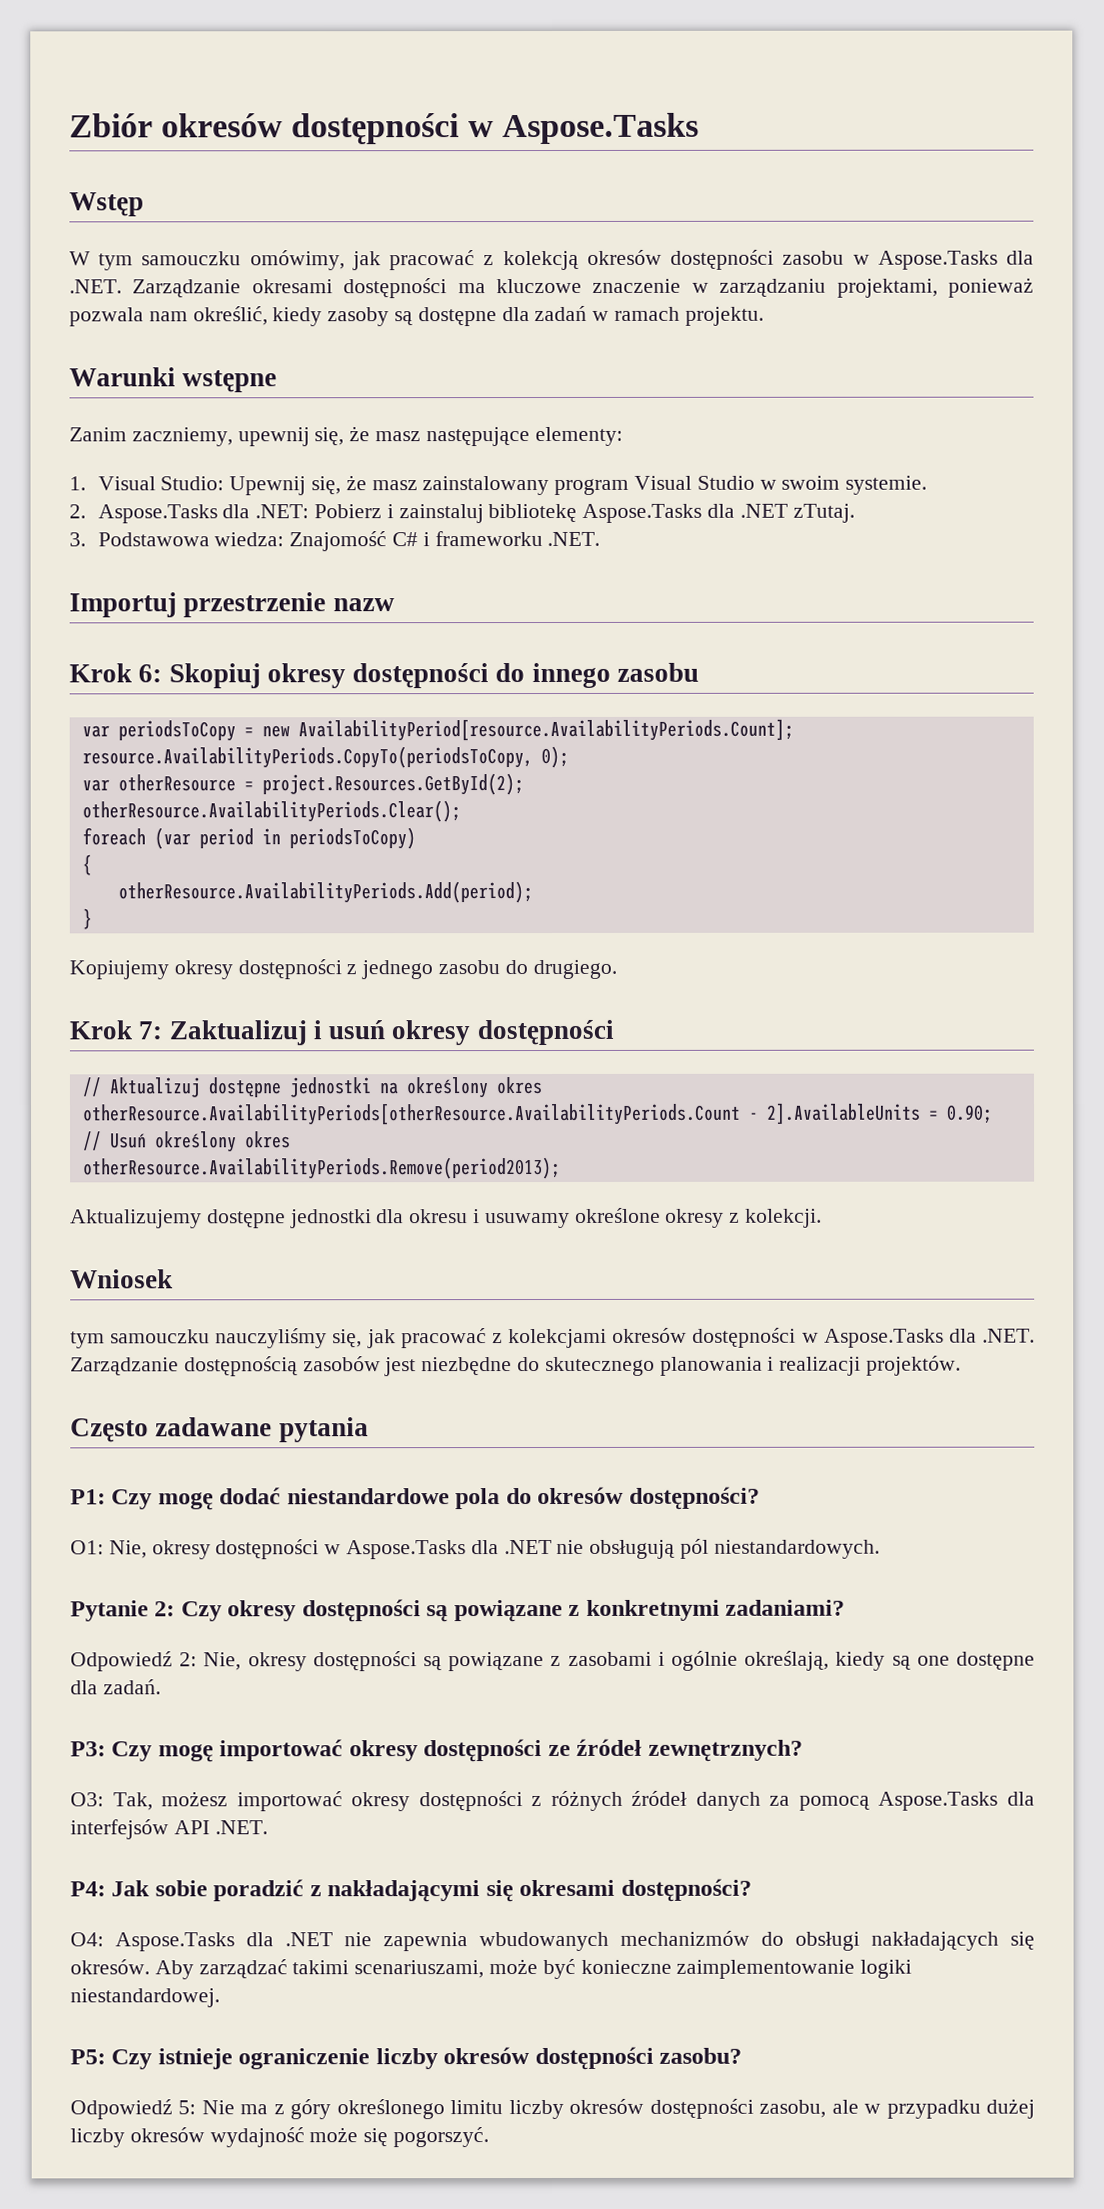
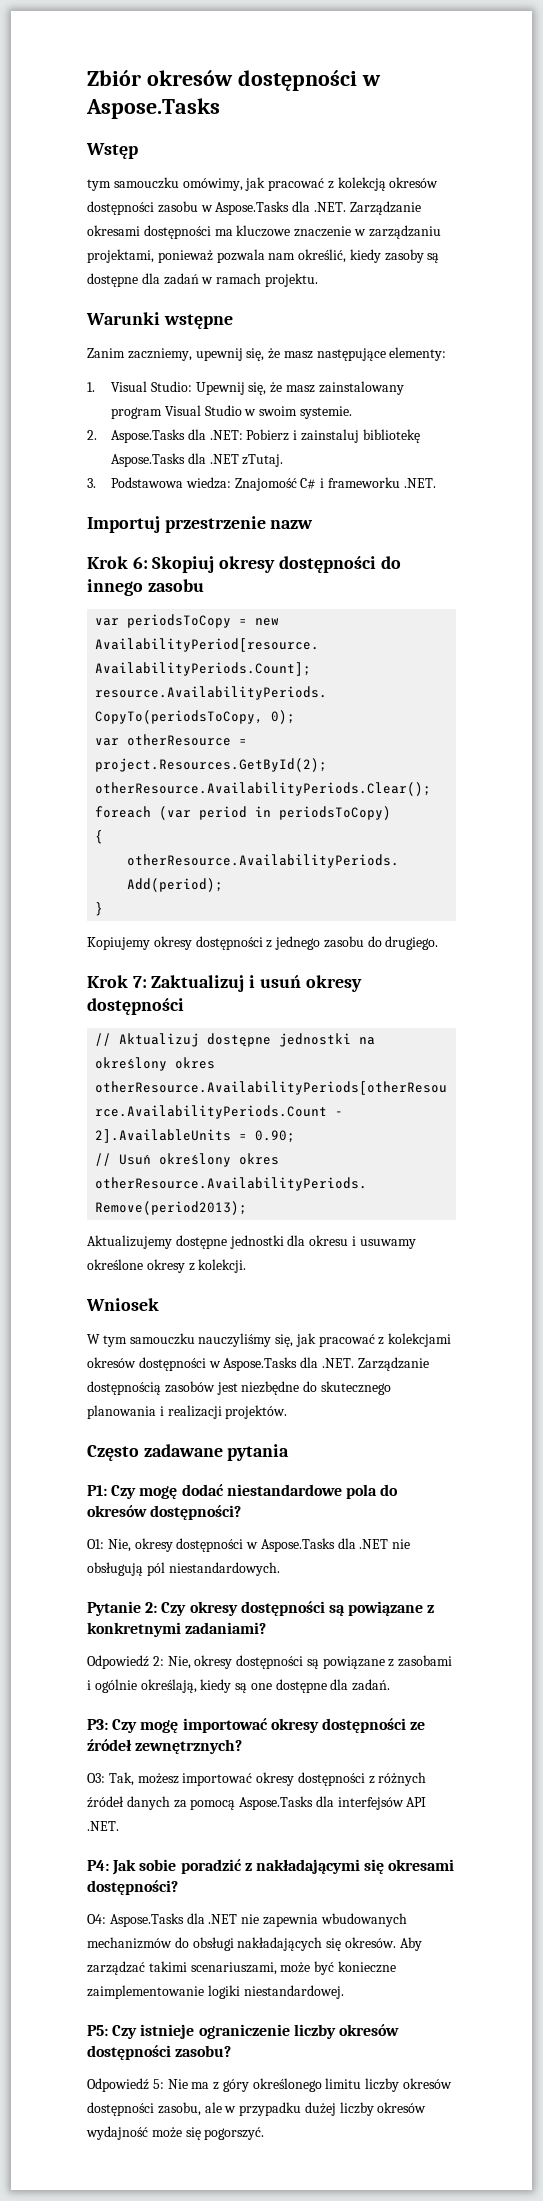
[69,251,91,266] W -> (138, 151) none
(173, 1279) none -> [87,1334,100,1344] W

